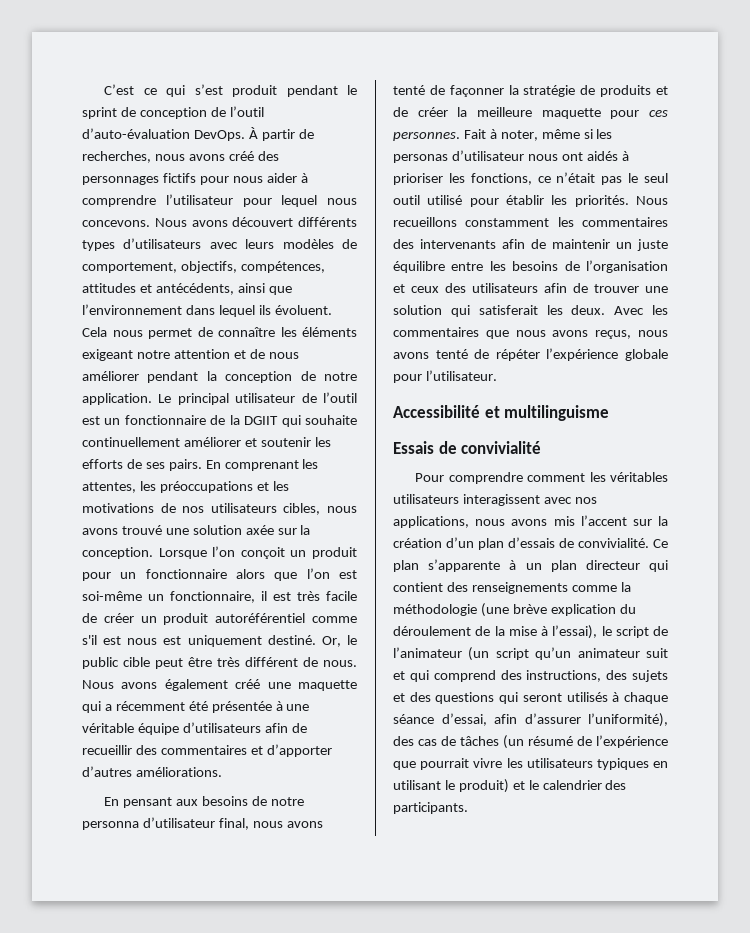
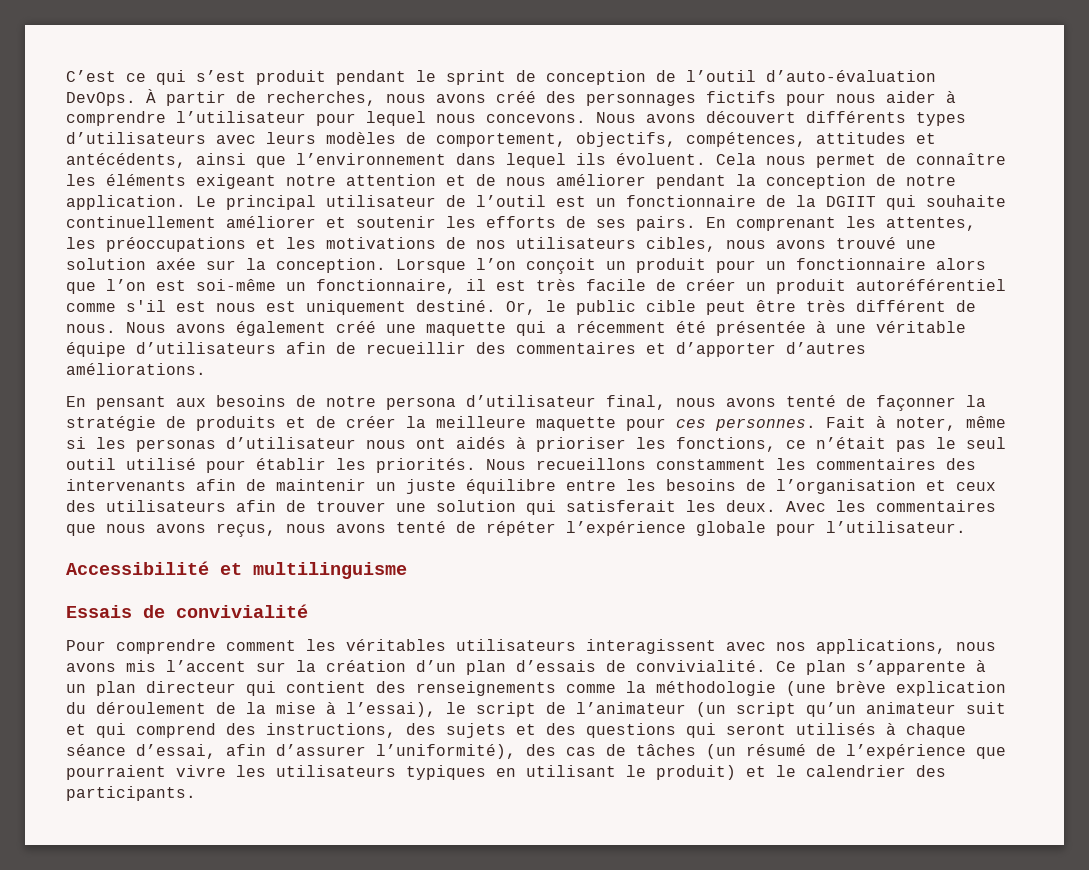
[82,821,139,830] personna -> [386,397,456,410] persona
[420,758,470,770] pourrait -> [66,765,166,780] pourraient

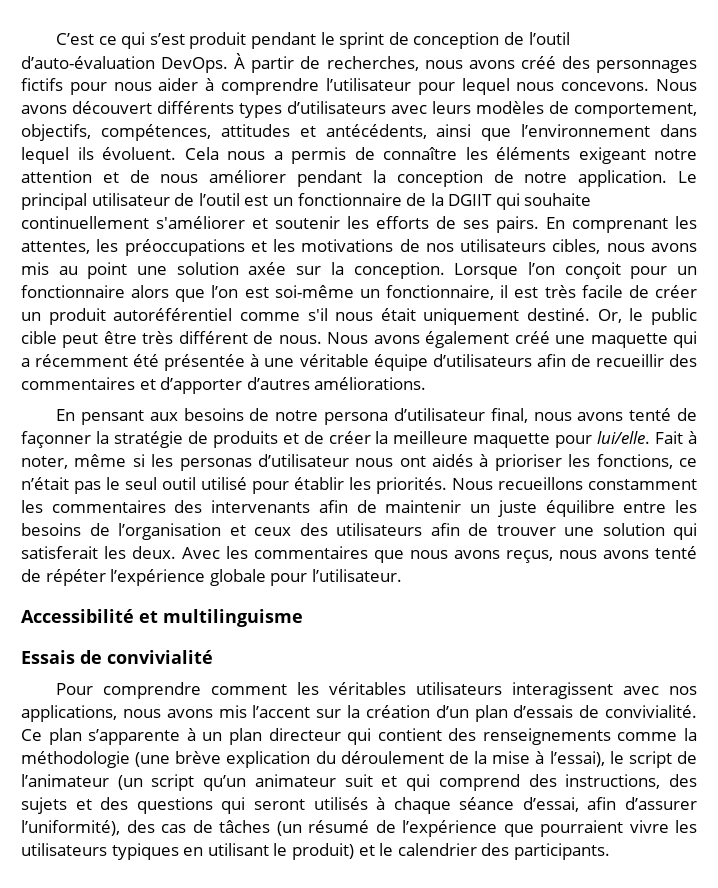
[816,154,876,168] permet -> [273,147,346,164] a permis
[226,216,316,228] améliorer -> [156,216,245,229] s'améliorer
[836,237,896,249] trouvé -> [21,262,128,279] mis au point
[606,258,706,273] un produit -> (621, 270) none
[176,301,296,312] est nous est -> [335,308,416,321] nous était
[676,418,816,431] ces personnes. -> [597,431,651,444] lui/elle.

